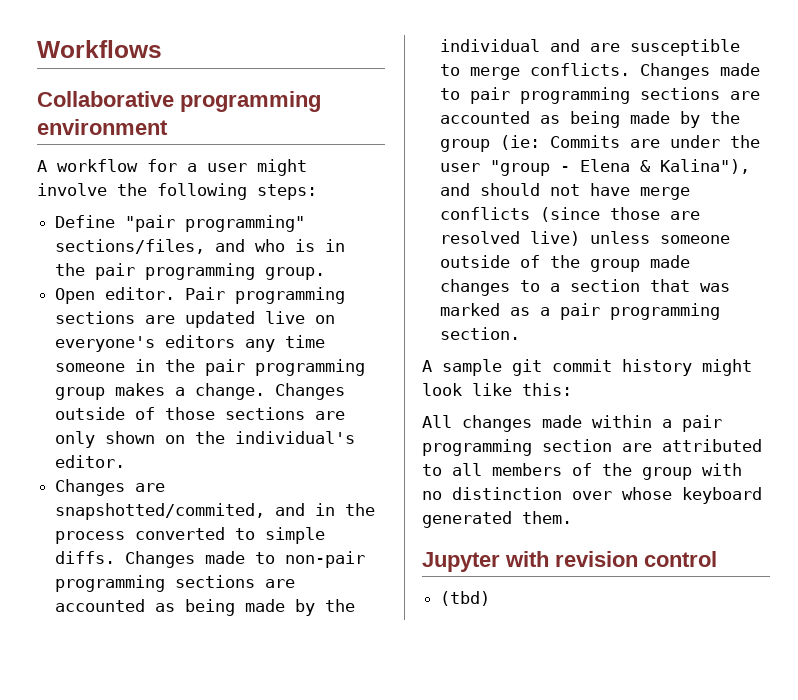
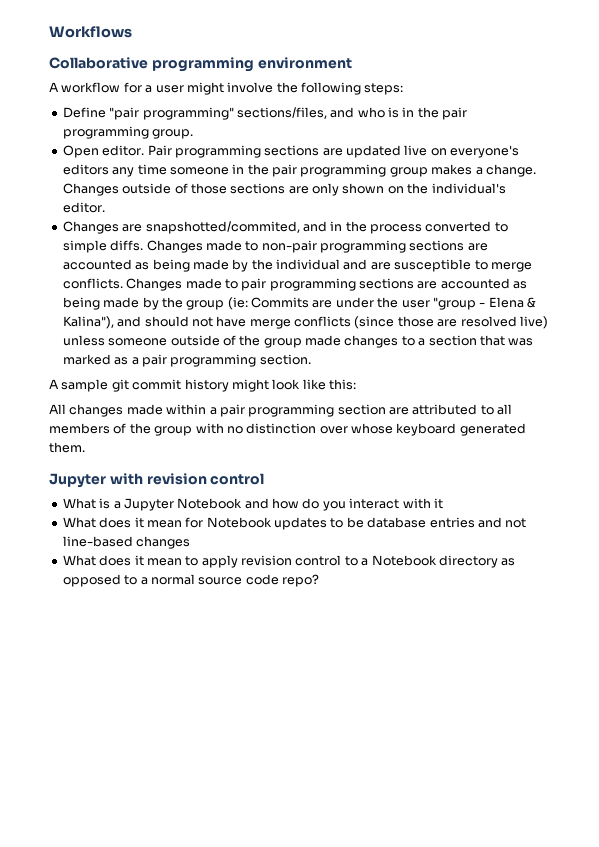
[440,591,491,606] (tbd) -> [62,498,443,511] [62,517,527,530] [62,536,191,549] [62,555,516,568] [62,574,319,587] What is a Jupyter Notebook and how do you interact with it // What does it mean for Notebook updates to be database entries and not line-based changes // What does it mean to apply revision control to a Notebook directory as opposed to a normal source code repo?

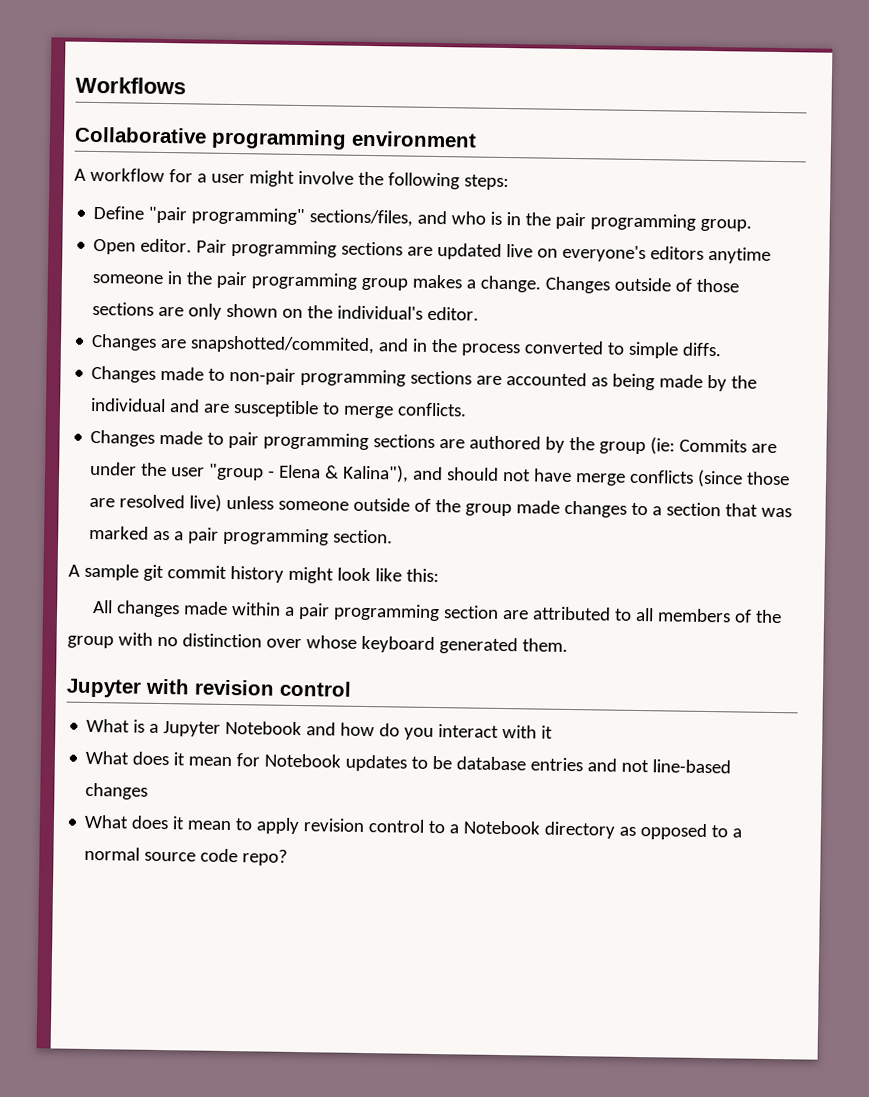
[112,164,167,177] any time -> [708,246,772,264] anytime
(144, 245) none -> (723, 349) //
(123, 283) none -> (468, 409) //
[440,278,528,289] [62,297,140,310] accounted as being made -> [469,435,542,450] authored

